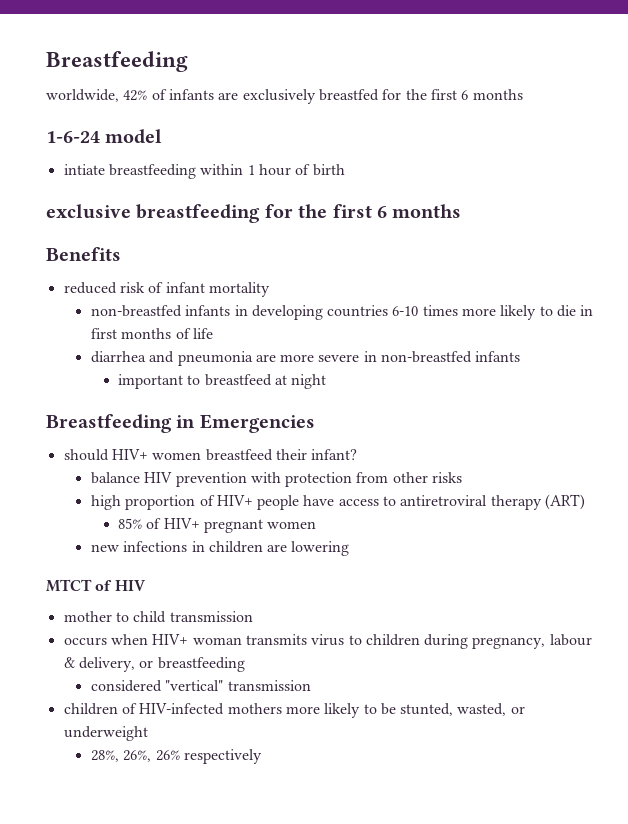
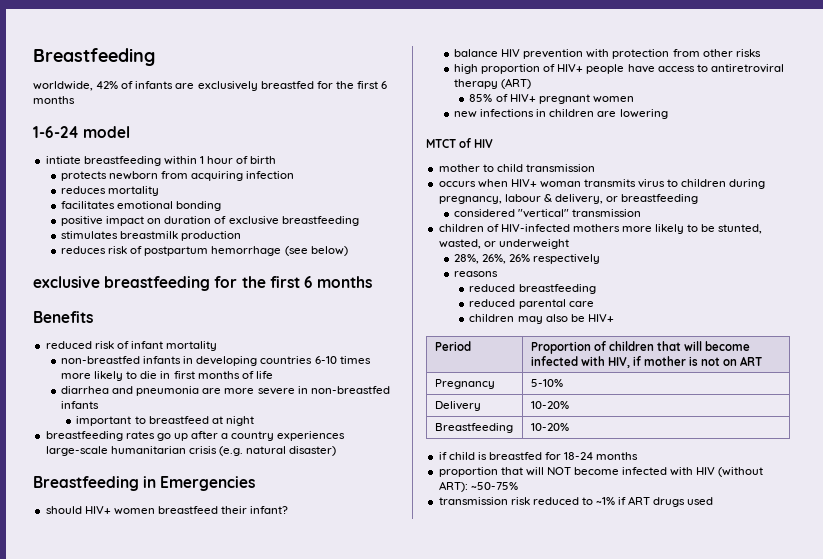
(345, 170) none -> [61,171,295,181] [61,186,160,196] [61,201,222,211] [61,216,359,226] [61,231,242,241] [61,246,348,256] // protects newborn from acquiring infection // reduces mortality // facilitates emotional bonding // positive impact on duration of exclusive breastfeeding // stimulates breastmilk production // reduces risk of postpartum hemorrhage (see below)
(327, 381) none -> [45,431,346,441] [45,446,337,456] // breastfeeding rates go up after a country experiences large-scale humanitarian crisis (e.g. natural disaster)
(262, 756) none -> [454,271,499,277] [469,284,596,294] [469,299,594,309] [469,314,614,324] [434,341,471,351] [530,341,751,354] [530,356,763,368] [434,379,495,389] [530,379,563,387] [434,401,481,411] [530,401,569,409] [434,423,513,433] [530,423,569,431] [438,452,639,460] [438,467,764,477] [438,481,518,492] [438,496,714,507] // reasons // reduced breastfeeding // reduced parental care // children may also be HIV+ // Period | Proportion of children that will become infected with HIV, if mother is not on ART // Pregnancy | 5-10% // Delivery | 10-20% // Breastfeeding | 10-20% // if child is breastfed for 18-24 months // proportion that will NOT become infected with HIV (without ART): ~50-75% // transmission risk reduced to ~1% if ART drugs used

